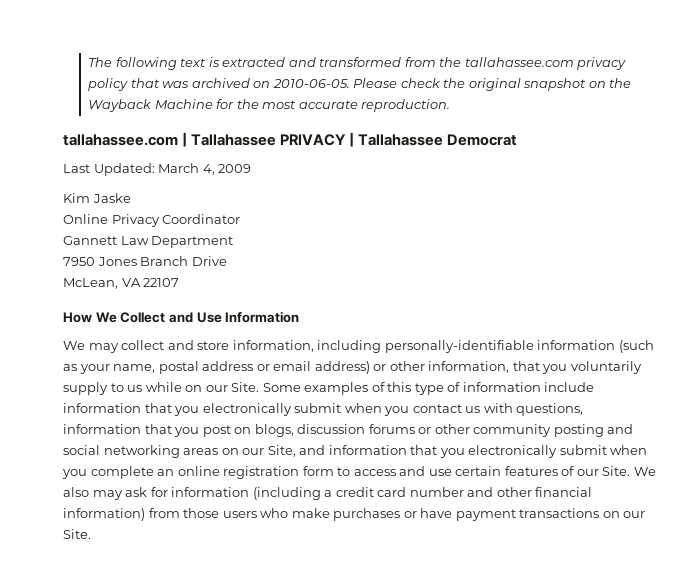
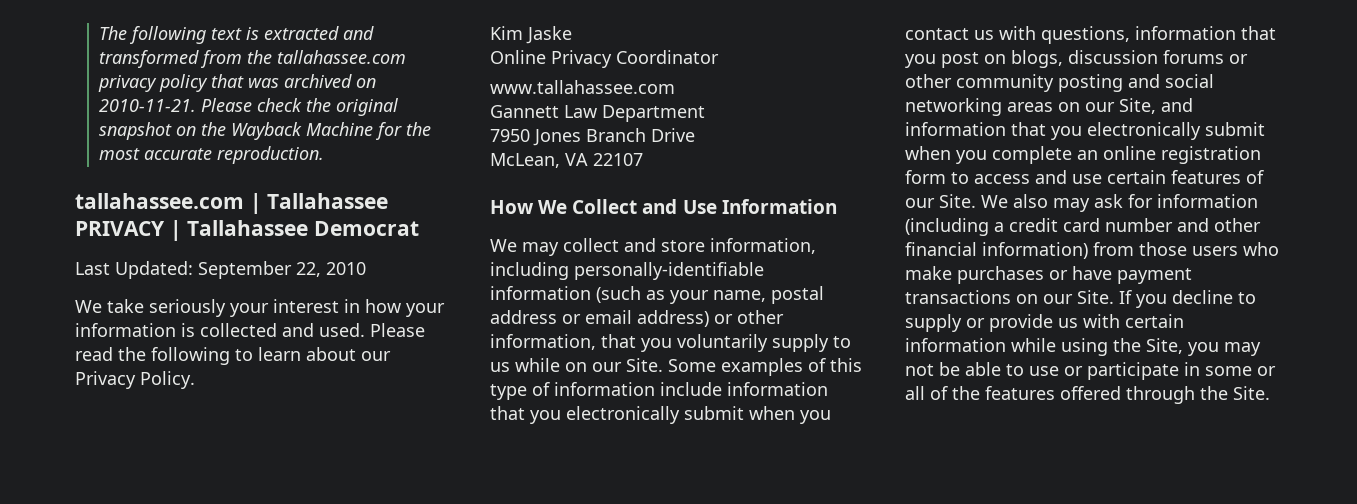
[272,79,350,88] 2010-06-05. -> [99,99,197,112] 2010-11-21.
[158,163,252,175] March 4, 2009 -> [198,261,366,279] [75,299,445,317] [75,323,425,337] [75,347,391,365] [75,371,195,389] September 22, 2010 // We take seriously your interest in how your information is collected and used. Please read the following to learn about our Privacy Policy.
(241, 219) none -> [490,80,675,94] // www.tallahassee.com
(91, 534) none -> [1119,290,1256,308] [905,314,1184,332] [905,338,1261,356] [905,362,1276,380] [905,386,1270,404] If you decline to supply or provide us with certain information while using the Site, you may not be able to use or participate in some or all of the features offered through the Site.

